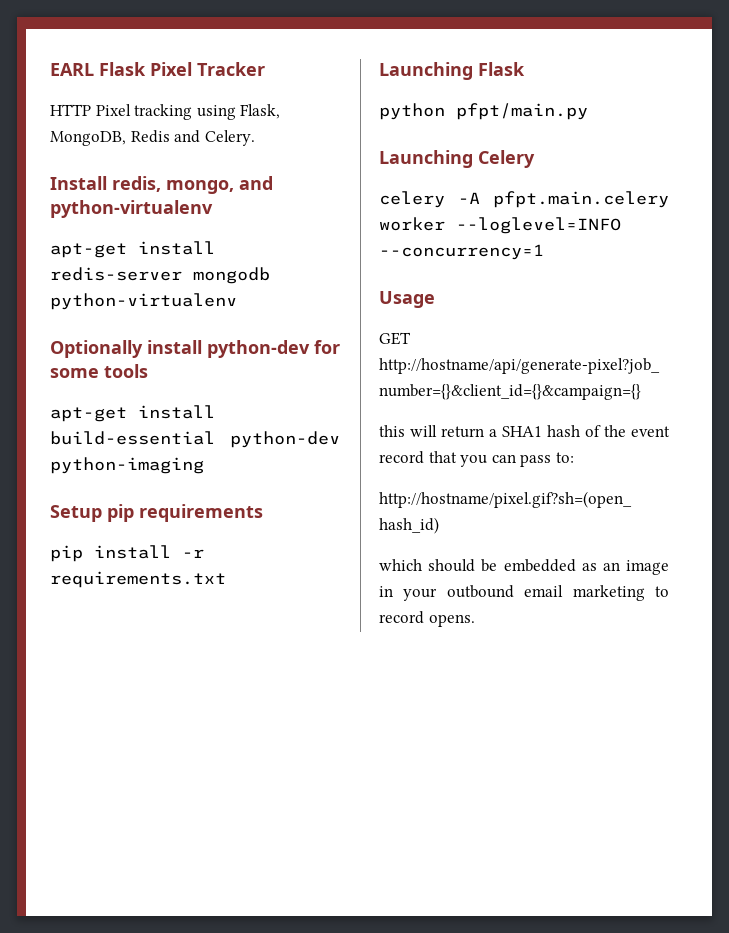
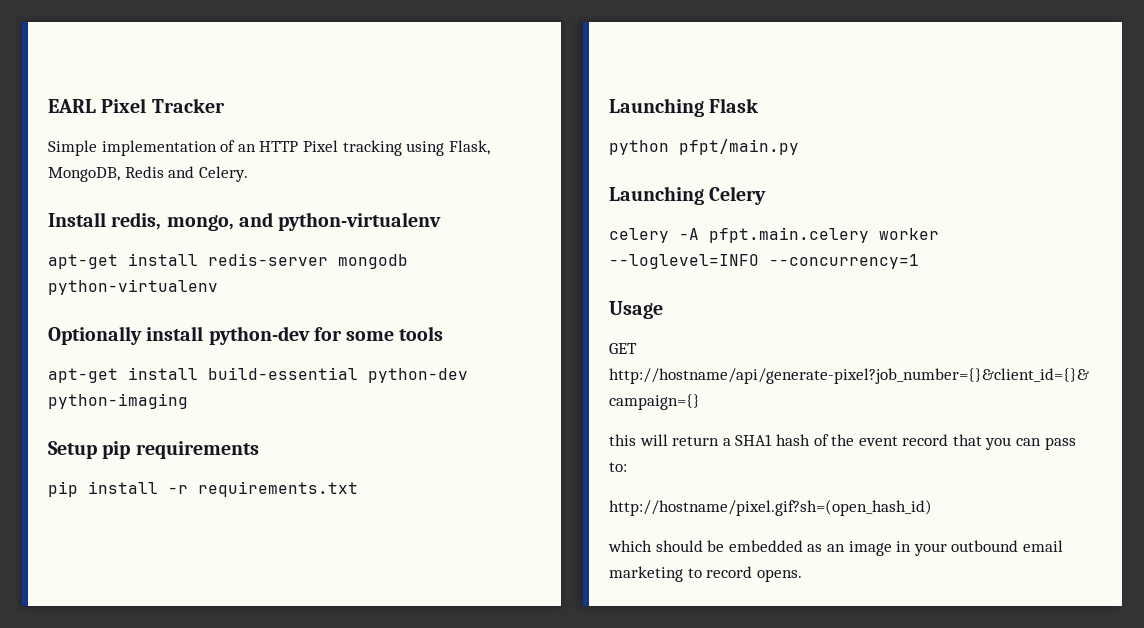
[99,62,146,76] Flask -> (96, 106) none
(265, 69) none -> [48,140,256,156] Simple implementation of an

